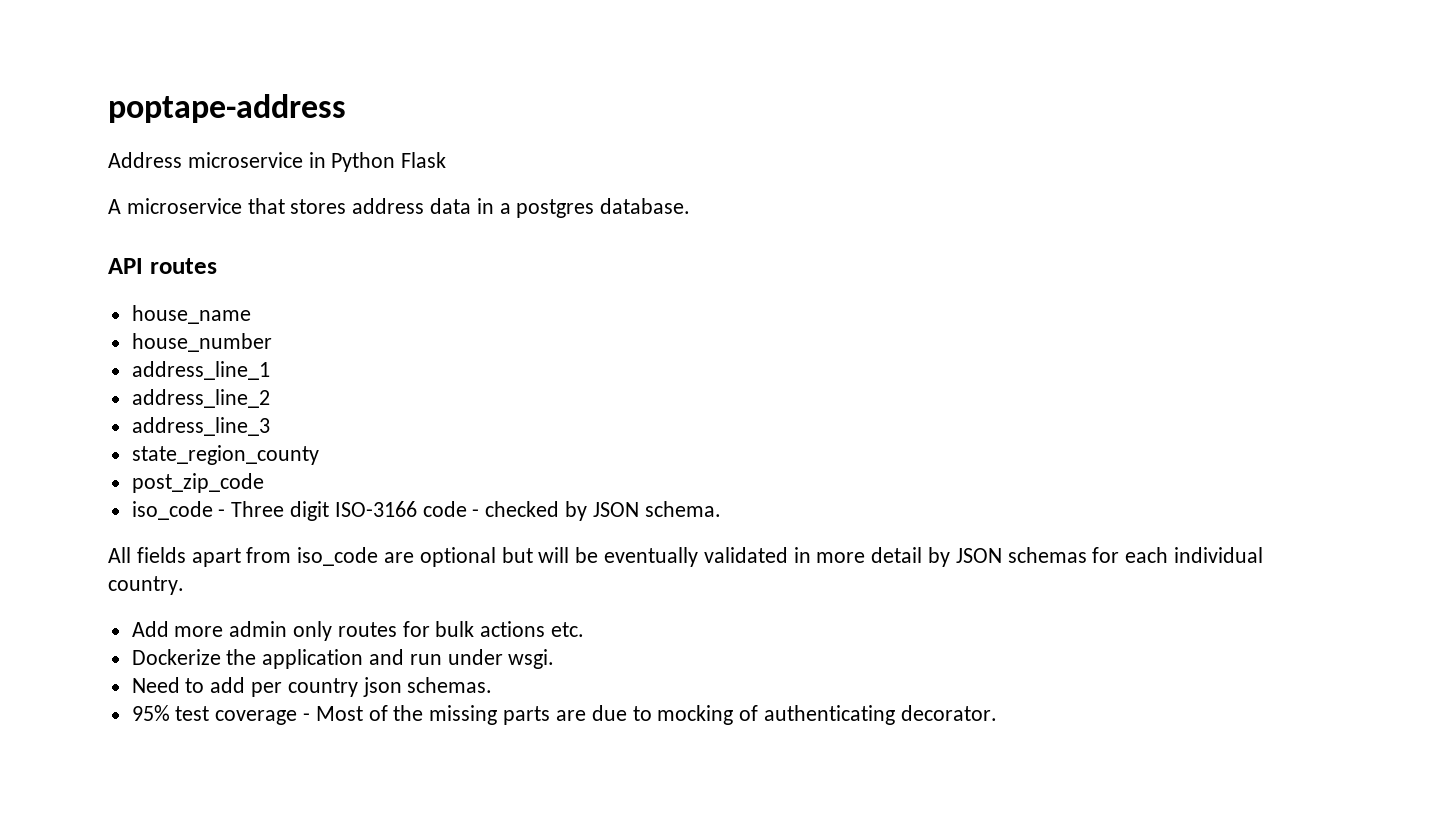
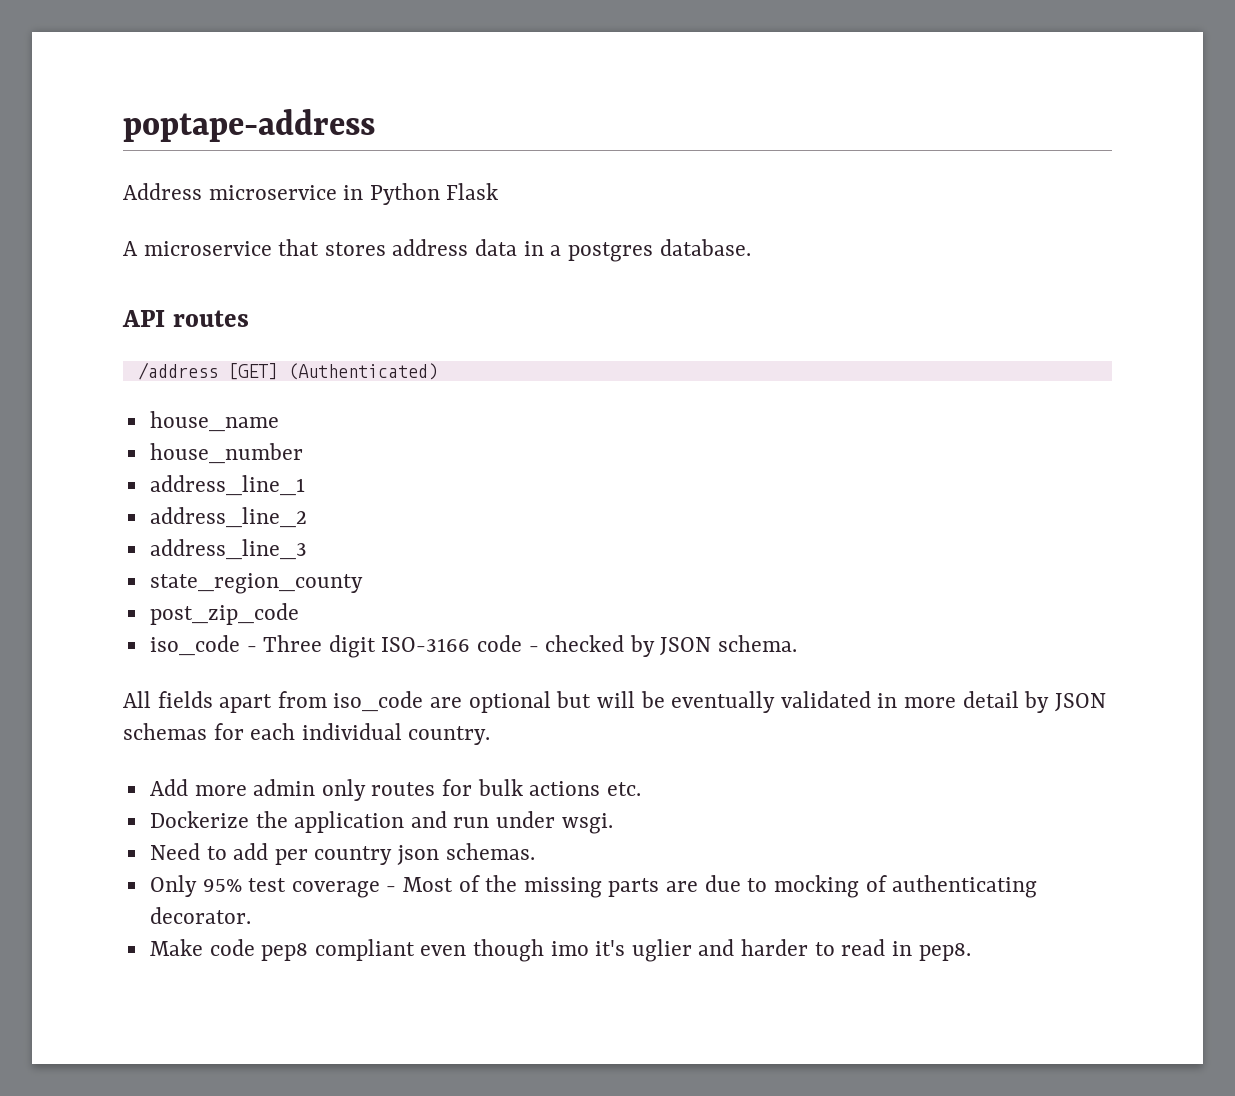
(217, 266) none -> [137,362,438,380] // /address [GET] (Authenticated)
(493, 685) none -> [149,875,197,897] Only
(997, 713) none -> [149,939,971,962] // Make code pep8 compliant even though imo it's uglier and harder to read in pep8.

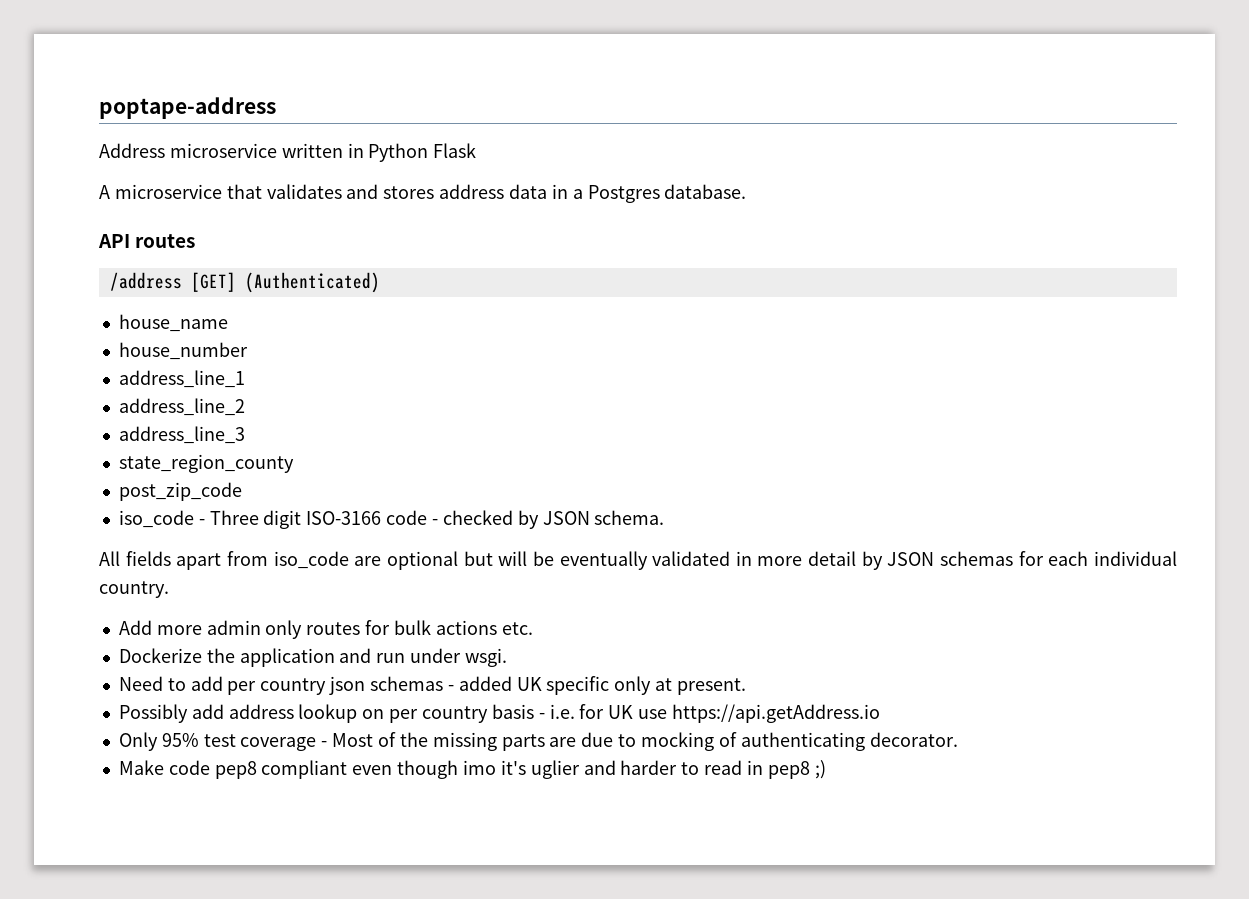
(337, 192) none -> [281,143,343,158] written
(320, 247) none -> [266,184,379,199] validates and
[567,242,653,262] postgres -> [587,185,660,203] Postgres
[445,843,535,860] schemas. -> [369,676,746,695] [118,704,880,723] schemas - added UK specific only at present. // Possibly add address lookup on per country basis - i.e. for UK use https://api.getAddress.io
[918,943,971,961] pep8. -> [767,760,826,779] pep8 ;)

